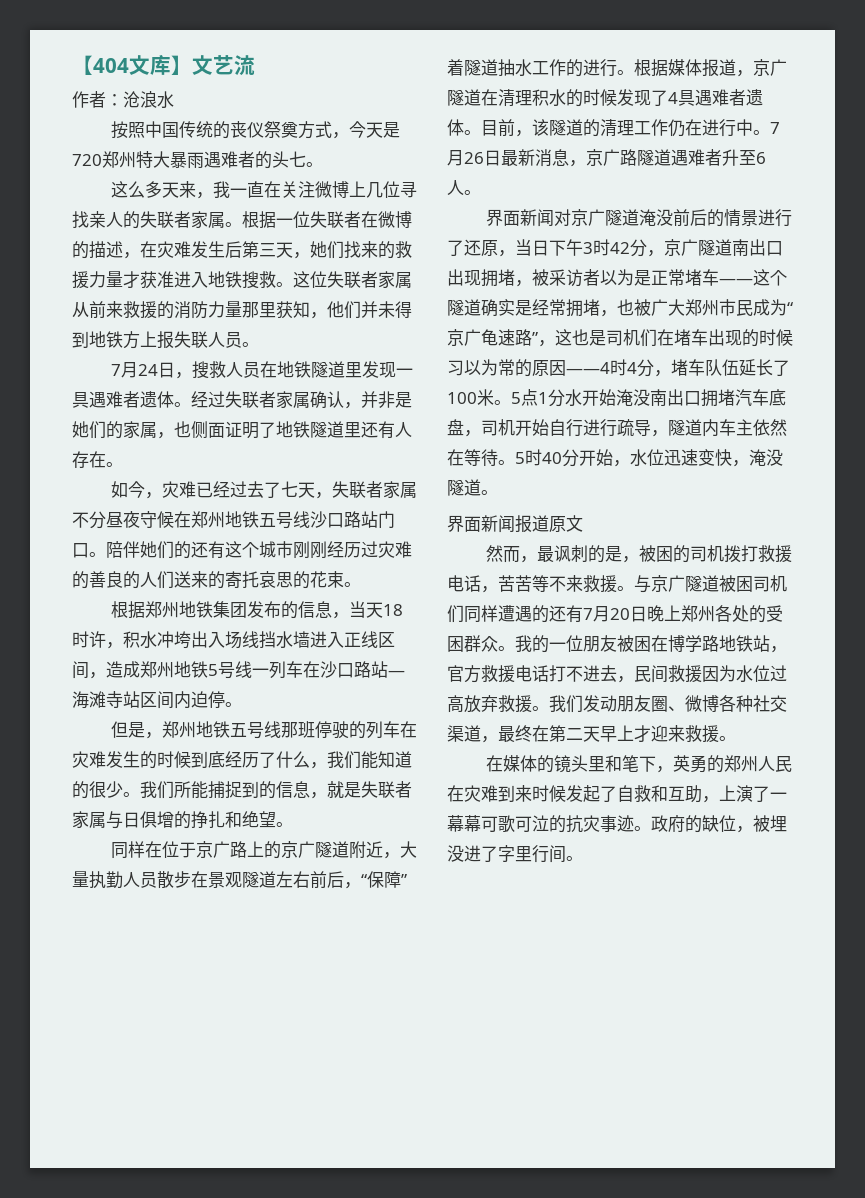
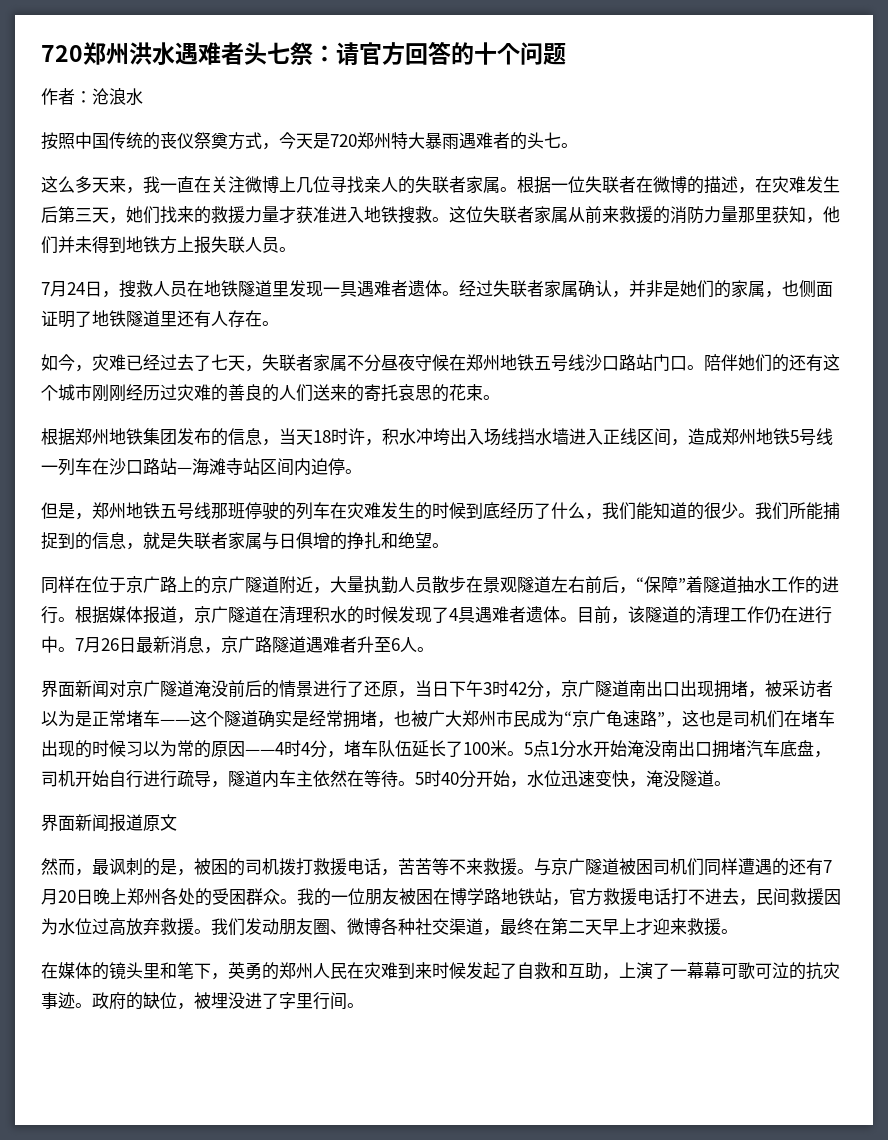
[72,55,255,76] 【404文库】文艺流 -> [41,41,566,66] 720郑州洪水遇难者头七祭：请官方回答的十个问题

